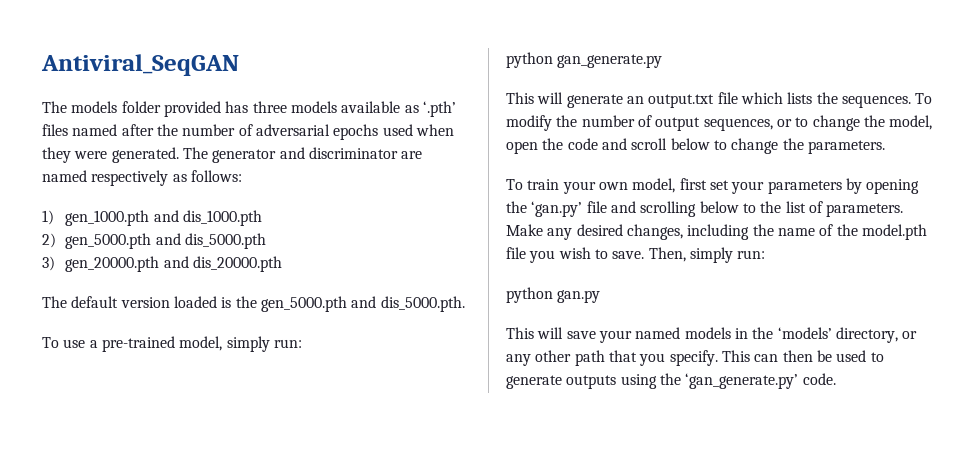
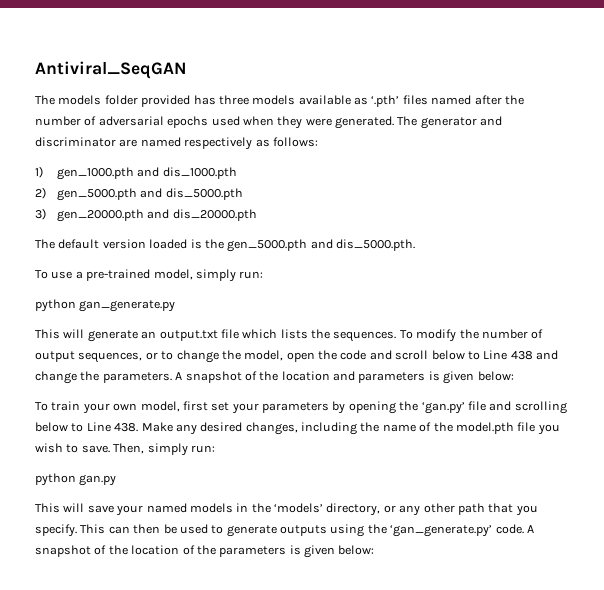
(727, 145) none -> [483,350,558,360] Line 438 and
(885, 147) none -> [175,371,514,384] A snapshot of the location and parameters is given below:
[760,201,904,217] the list of parameters. -> [86,422,139,432] Line 438.
(836, 379) none -> [526,525,534,533] [35,545,375,558] A snapshot of the location of the parameters is given below:

